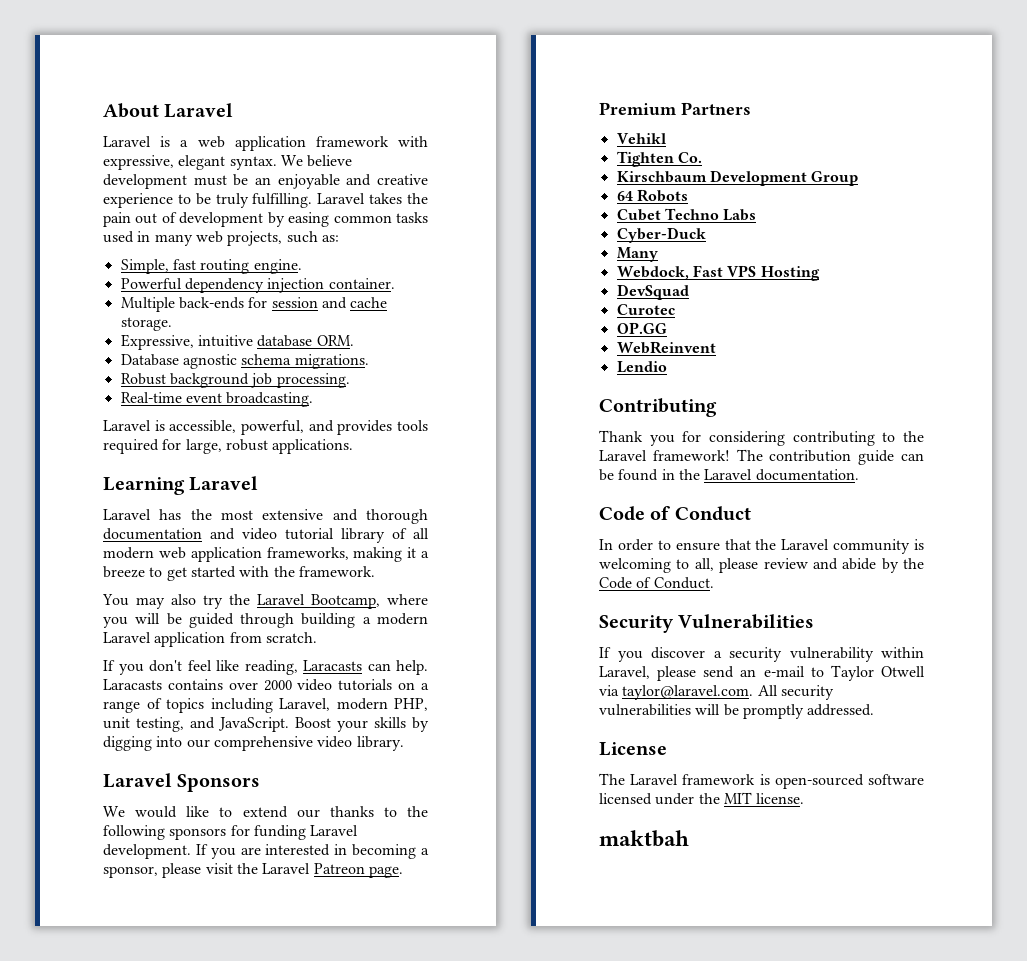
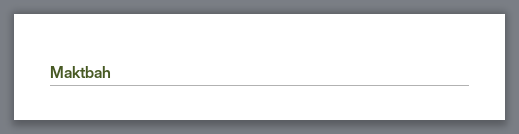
[103,103,234,118] [103,136,429,151] [103,155,353,170] [103,174,428,189] [103,193,428,208] [103,212,428,227] [103,231,339,246] [120,259,302,274] [120,278,395,293] [120,297,388,312] [120,317,172,331] [120,334,354,350] [120,354,369,369] [120,373,350,388] [120,392,314,407] [103,420,429,435] [103,439,354,454] [103,476,259,495] [103,509,429,524] [103,528,429,543] [103,547,429,562] [103,566,375,581] [102,594,428,609] [103,613,428,628] [103,632,317,647] [103,660,428,675] [103,679,429,691] [103,698,428,713] [103,717,429,732] [103,736,404,751] [103,773,261,792] [103,806,428,818] [103,825,359,840] [103,844,429,859] [103,863,403,878] [599,102,751,115] [616,133,666,144] [616,151,702,167] [616,170,859,186] [616,189,688,202] [616,208,757,221] [616,227,706,243] [616,247,658,262] [616,265,820,281] [616,284,689,300] [616,304,675,315] [616,322,667,334] [616,341,716,354] [616,361,667,373] [599,398,717,417] [599,430,924,446] [599,449,924,465] [599,469,859,481] [599,506,751,521] [599,539,924,554] [599,558,924,573] [599,577,714,589] [599,614,815,633] [599,647,924,662] [599,665,925,681] [599,685,834,700] [599,704,875,719] [599,742,667,756] [599,773,924,789] [599,792,805,805] [599,830,689,847] About Laravel // Laravel is a web application framework with expressive, elegant syntax. We believe development must be an enjoyable and creative experience to be truly fulfilling. Laravel takes the pain out of development by easing common tasks used in many web projects, such as: // Simple, fast routing engine. // Powerful dependency injection container. // Multiple back-ends for session and cache storage. // Expressive, intuitive database ORM. // Database agnostic schema migrations. // Robust background job processing. // Real-time event broadcasting. // Laravel is accessible, powerful, and provides tools required for large, robust applications. // Learning Laravel // Laravel has the most extensive and thorough documentation and video tutorial library of all modern web application frameworks, making it a breeze to get started with the framework. // You may also try the Laravel Bootcamp, where you will be guided through building a modern Laravel application from scratch. // If you don't feel like reading, Laracasts can help. Laracasts contains over 2000 video tutorials on a range of topics including Laravel, modern PHP, unit testing, and JavaScript. Boost your skills by digging into our comprehensive video library. // Laravel Sponsors // We would like to extend our thanks to the following sponsors for funding Laravel development. If you are interested in becoming a sponsor, please visit the Laravel Patreon page. // Premium Partners // Vehikl // Tighten Co. // Kirschbaum Development Group // 64 Robots // Cubet Techno Labs // Cyber-Duck // Many // Webdock, Fast VPS Hosting // DevSquad // Curotec // OP.GG // WebReinvent // Lendio // Contributing // Thank you for considering contributing to the Laravel framework! The contribution guide can be found in the Laravel documentation. // Code of Conduct // In order to ensure that the Laravel community is welcoming to all, please review and abide by the Code of Conduct. // Security Vulnerabilities // If you discover a security vulnerability within Laravel, please send an e-mail to Taylor Otwell via taylor@laravel.com. All security vulnerabilities will be promptly addressed. // License // The Laravel framework is open-sourced software licensed under the MIT license. // maktbah -> [50,66,111,78] Maktbah

